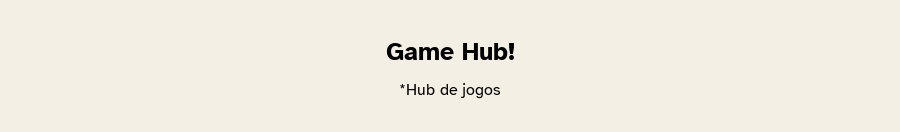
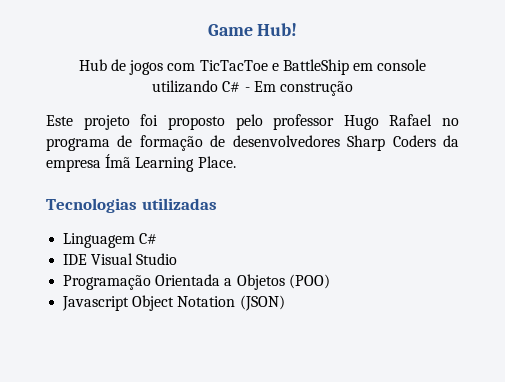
[399,84,436,95] *Hub -> [78,59,107,71] Hub
(501, 91) none -> [167,59,427,75] [152,80,353,96] [46,114,459,130] [46,135,459,151] [46,154,236,172] [46,198,217,213] [63,233,158,248] [63,253,178,265] [63,274,330,290] [62,295,285,311] com TicTacToe e BattleShip em console utilizando C# - Em construção // Este projeto foi proposto pelo professor Hugo Rafael no programa de formação de desenvolvedores Sharp Coders da empresa Ímã Learning Place. // Tecnologias utilizadas // Linguagem C# // IDE Visual Studio // Programação Orientada a Objetos (POO) // Javascript Object Notation (JSON)

